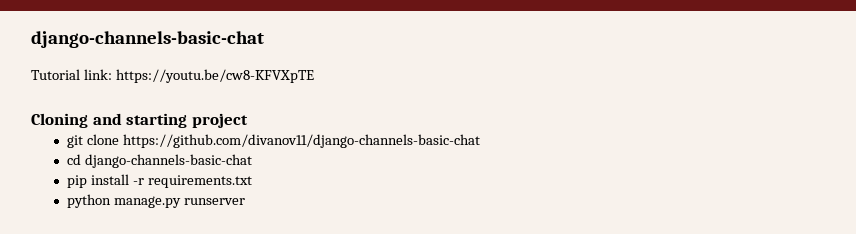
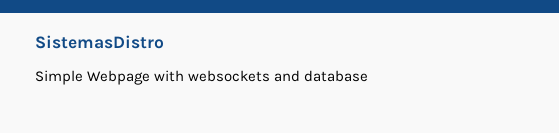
[31,31,264,48] [31,69,314,83] [31,113,248,128] [66,134,480,148] [66,154,252,168] [66,174,252,188] [66,194,245,208] django-channels-basic-chat // Tutorial link: https://youtu.be/cw8-KFVXpTE // Cloning and starting project // git clone https://github.com/divanov11/django-channels-basic-chat // cd django-channels-basic-chat // pip install -r requirements.txt // python manage.py runserver -> [35,35,164,49] [35,70,369,85] SistemasDistro // Simple Webpage with websockets and database

